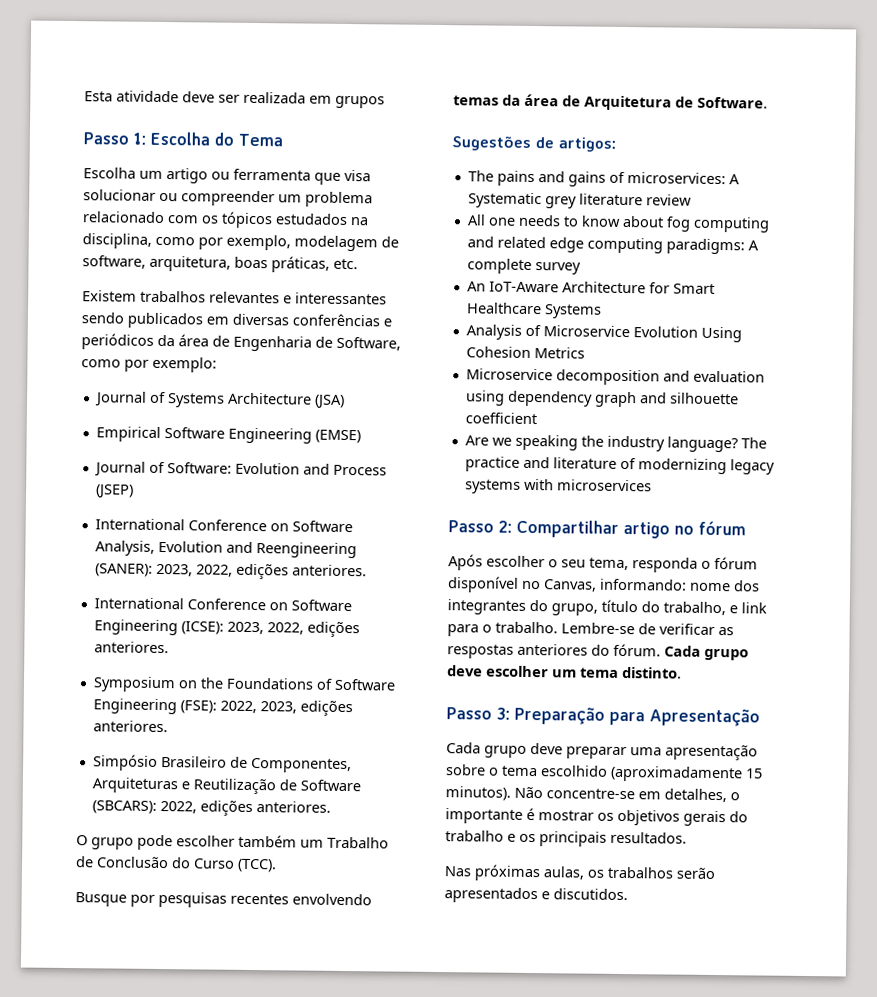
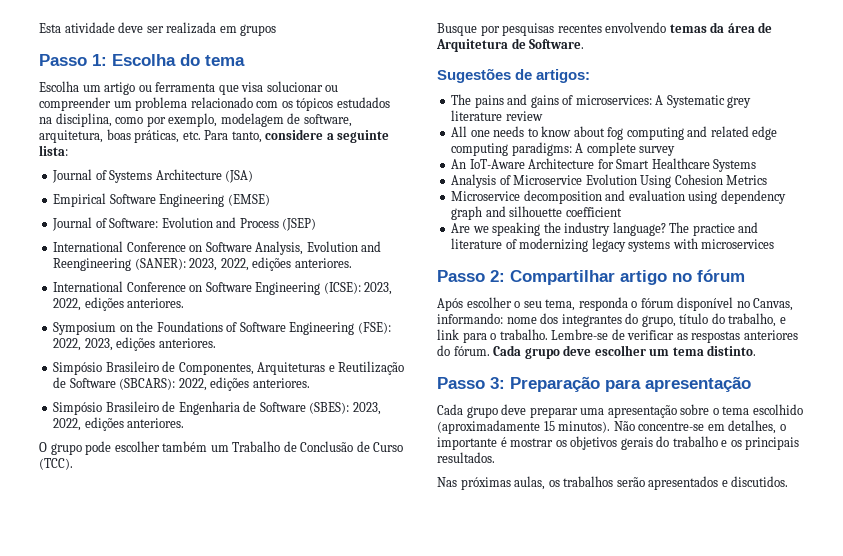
[238,133,283,147] Tema -> [205,55,245,66] tema
[82,290,387,305] [81,312,392,329] [81,333,401,352] [81,356,217,373] // Existem trabalhos relevantes e interessantes sendo publicados em diversas conferências e periódicos da área de Engenharia de Software, como por exemplo: -> [204,129,390,143] [39,145,68,156] Para tanto, considere a seguinte lista:
(331, 807) none -> [53,401,381,415] [53,417,185,431] // Simpósio Brasileiro de Engenharia de Software (SBES): 2023, 2022, edições anteriores.
[171,857,191,869] do -> [356,441,370,452] de
[649,708,760,727] Apresentação -> [645,376,751,392] apresentação

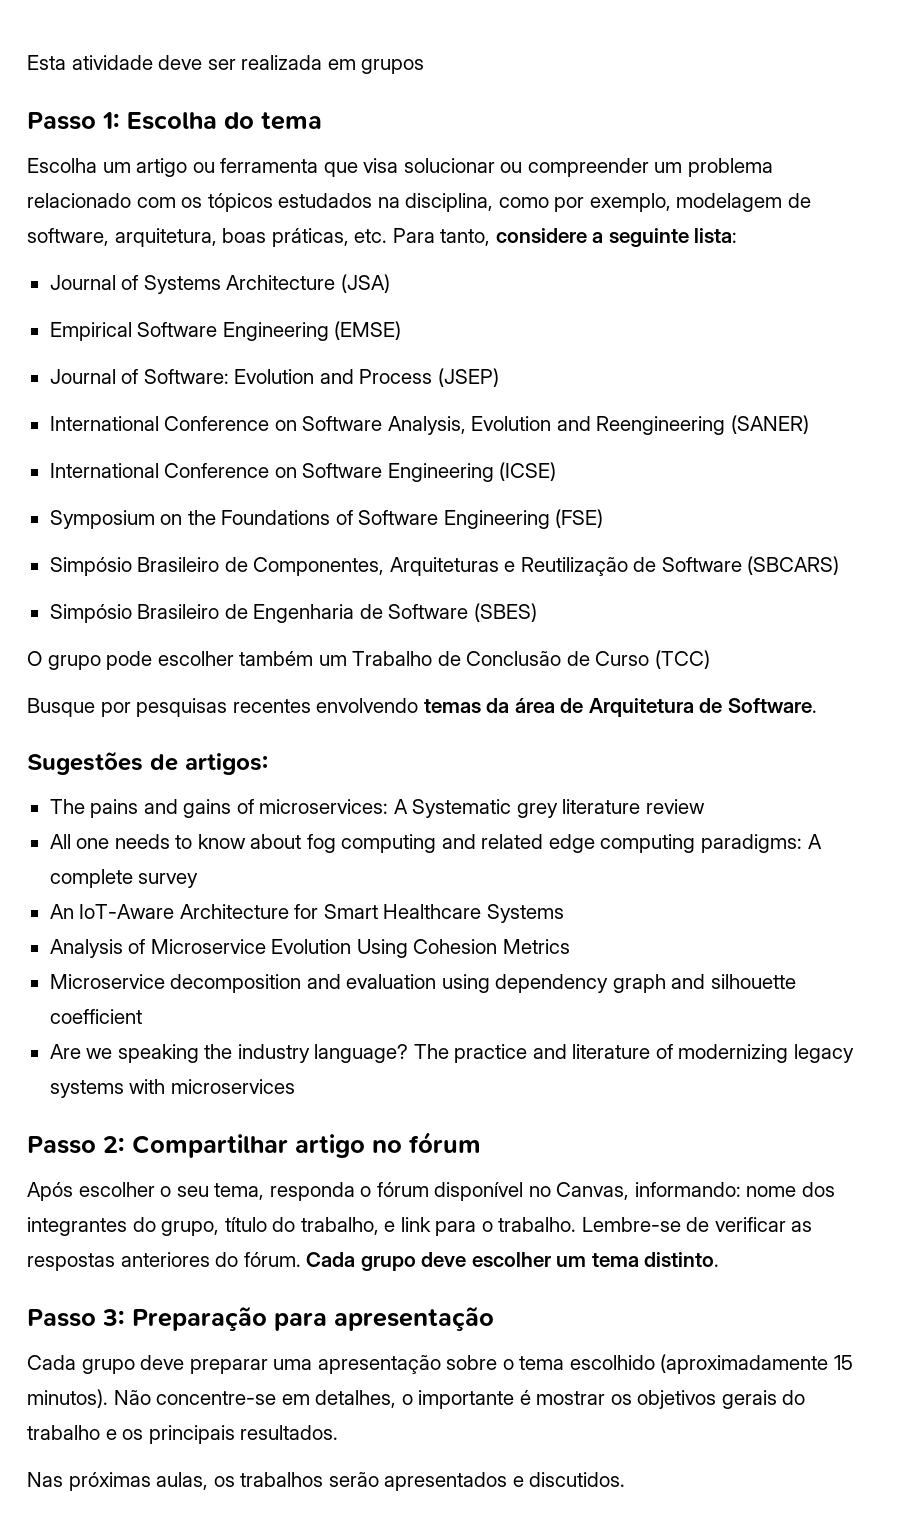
[134,257,352,271] (SANER): 2023, 2022, edições anteriores. -> [730,415,809,434] (SANER)
[323,282,393,295] [53,297,185,311] (ICSE): 2023, 2022, edições anteriores. -> [499,462,557,481] (ICSE)
[357,322,391,334] [53,337,216,351] (FSE): 2022, 2023, edições anteriores. -> [555,509,604,528] (FSE)
[119,377,310,391] (SBCARS): 2022, edições anteriores. -> [747,556,840,575] (SBCARS)
[309,402,381,415] [53,417,185,431] (SBES): 2023, 2022, edições anteriores. -> [473,603,537,622] (SBES)
[39,458,73,470] (TCC). -> [654,650,710,669] (TCC)

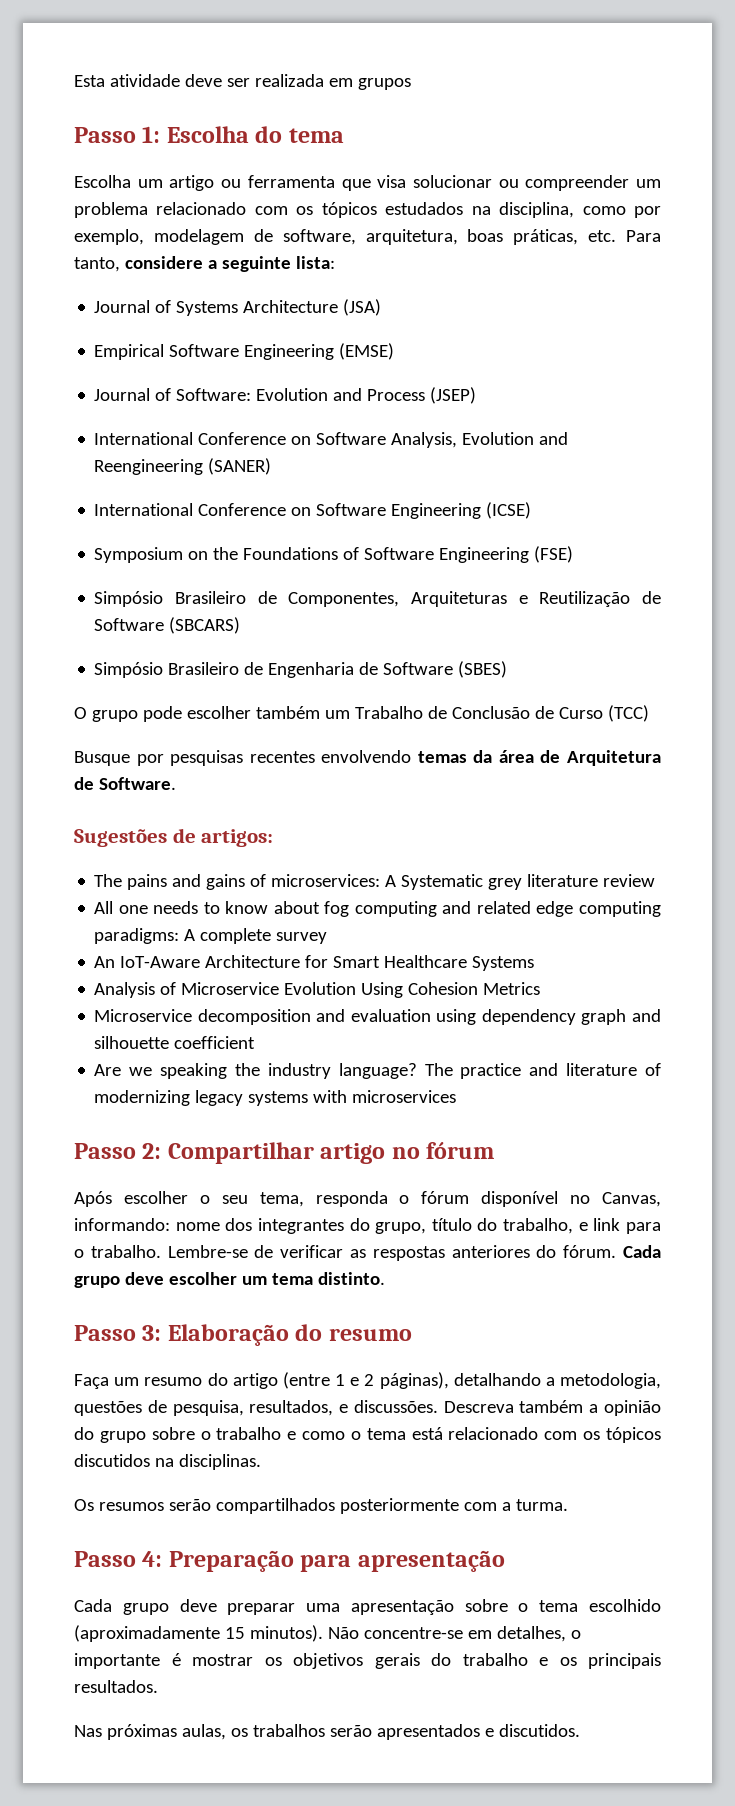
(125, 1317) none -> [167,1324,412,1346] [74,1372,661,1389] [74,1400,661,1416] [74,1427,662,1443] [74,1454,261,1470] [74,1498,568,1514] [74,1551,163,1567] Elaboração do resumo // Faça um resumo do artigo (entre 1 e 2 páginas), detalhando a metodologia, questões de pesquisa, resultados, e discussões. Descreva também a opinião do grupo sobre o trabalho e como o tema está relacionado com os tópicos discutidos na disciplinas. // Os resumos serão compartilhados posteriormente com a turma. // Passo 4:

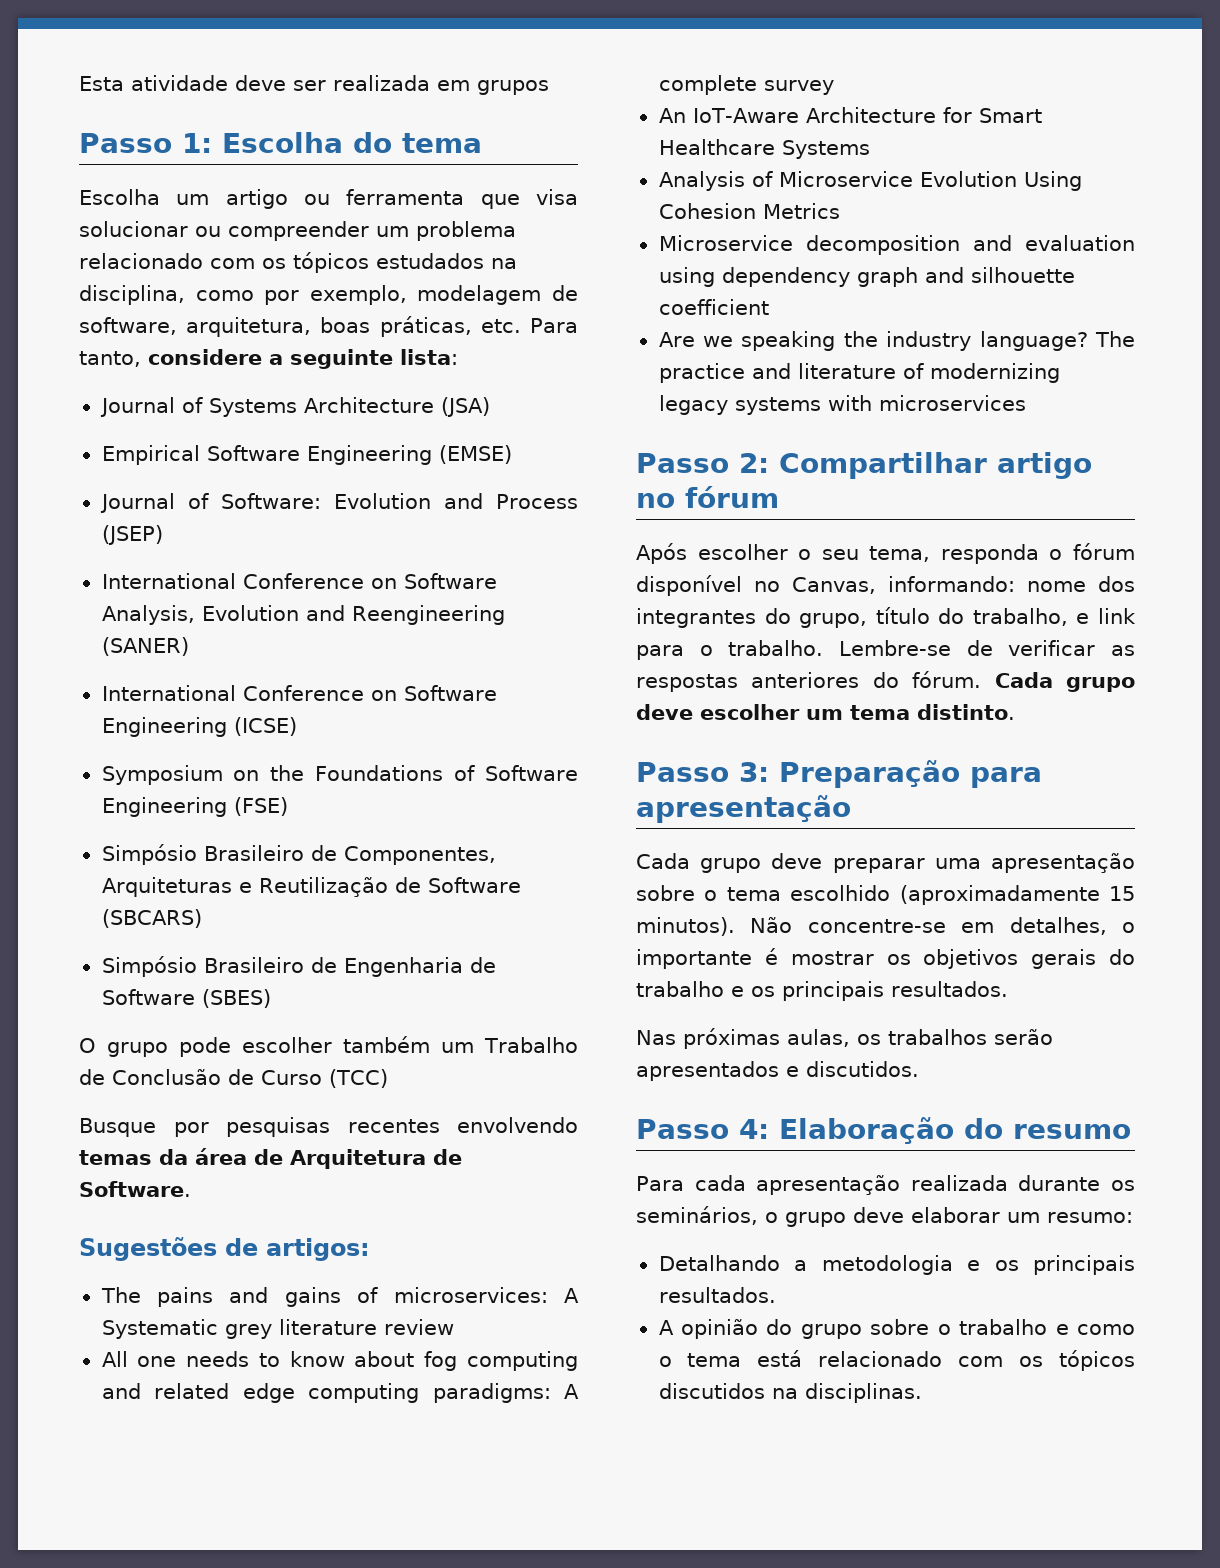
[167,1324,412,1346] [74,1372,661,1389] [74,1400,661,1416] [74,1427,662,1443] [74,1454,261,1470] [74,1498,568,1514] [74,1551,163,1567] Elaboração do resumo // Faça um resumo do artigo (entre 1 e 2 páginas), detalhando a metodologia, questões de pesquisa, resultados, e discussões. Descreva também a opinião do grupo sobre o trabalho e como o tema está relacionado com os tópicos discutidos na disciplinas. // Os resumos serão compartilhados posteriormente com a turma. // Passo 4: -> (769, 772) none
(580, 1730) none -> [636,1117,1131,1144] [636,1175,1135,1195] [636,1206,1133,1227] [658,1255,1135,1275] [658,1287,776,1303] [658,1319,1135,1339] [658,1350,1135,1371] [658,1383,922,1403] // Passo 4: Elaboração do resumo // Para cada apresentação realizada durante os seminários, o grupo deve elaborar um resumo: // Detalhando a metodologia e os principais resultados. // A opinião do grupo sobre o trabalho e como o tema está relacionado com os tópicos discutidos na disciplinas.

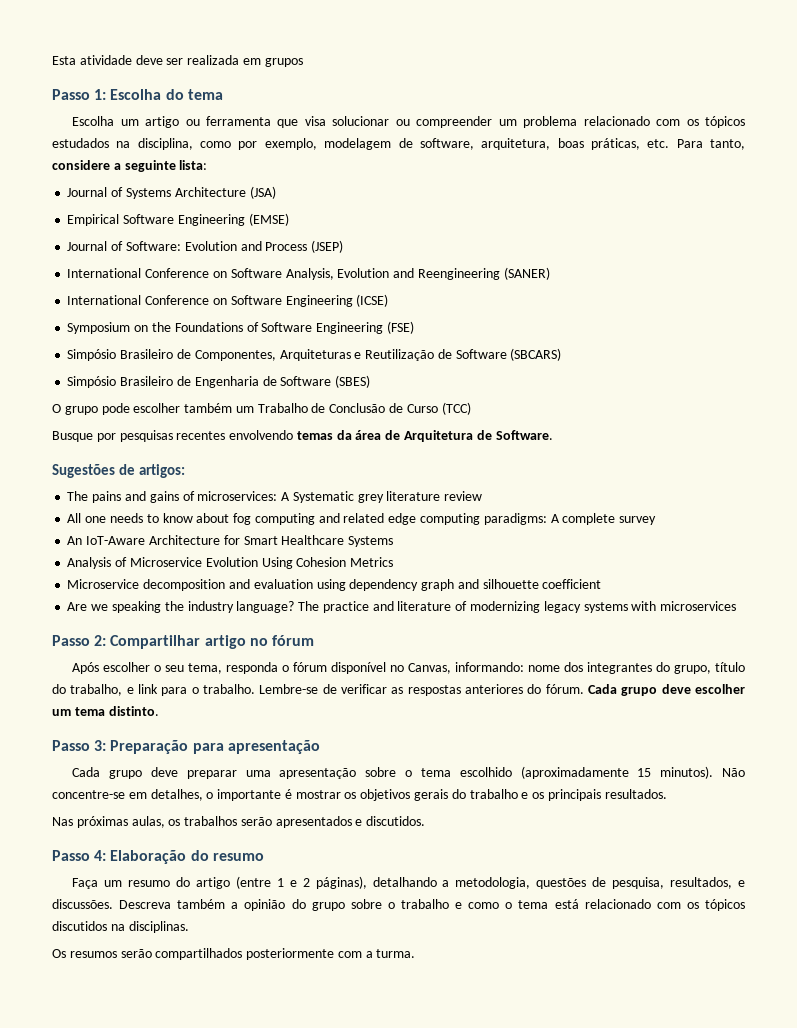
[636,1175,1135,1195] [636,1206,1133,1227] [658,1255,1135,1275] [658,1287,776,1303] [658,1320,674,1335] Para cada apresentação realizada durante os seminários, o grupo deve elaborar um resumo: // Detalhando a metodologia e os principais resultados. // A -> [72,876,745,889] [52,899,239,909] Faça um resumo do artigo (entre 1 e 2 páginas), detalhando a metodologia, questões de pesquisa, resultados, e discussões. Descreva também a
(922, 1393) none -> [52,948,416,960] // Os resumos serão compartilhados posteriormente com a turma.

